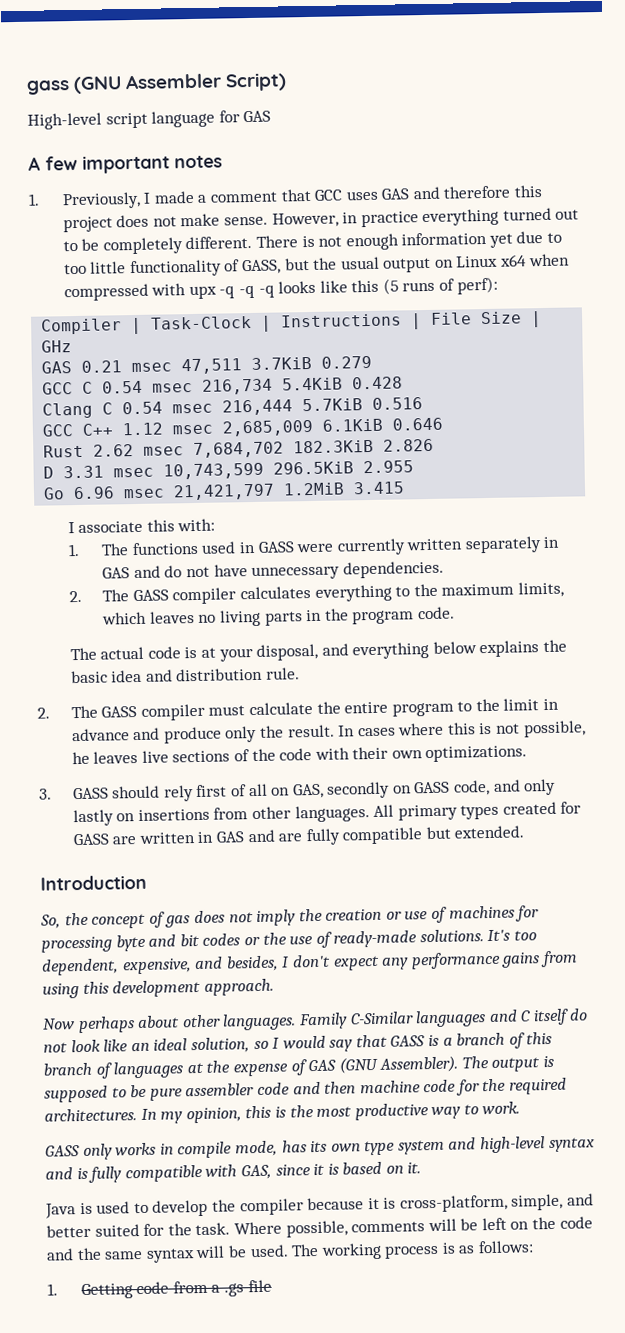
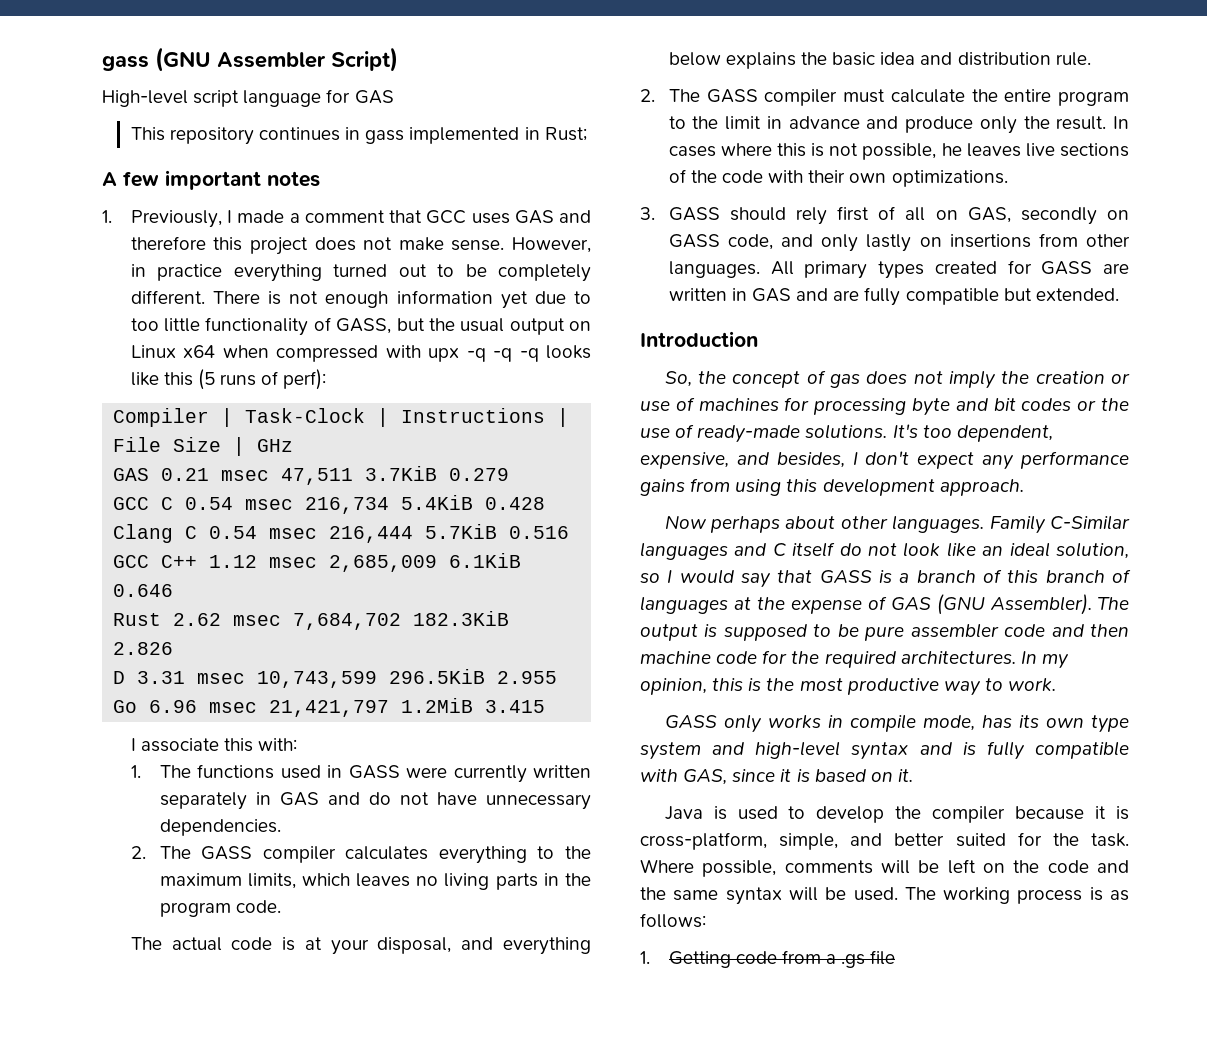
(272, 116) none -> [130,127,587,145] // This repository continues in gass implemented in Rust;

